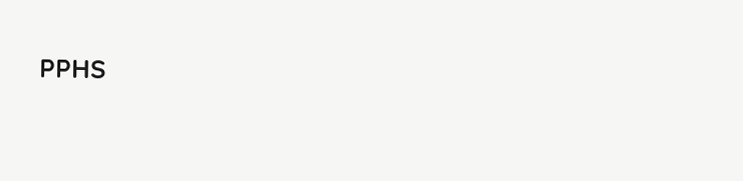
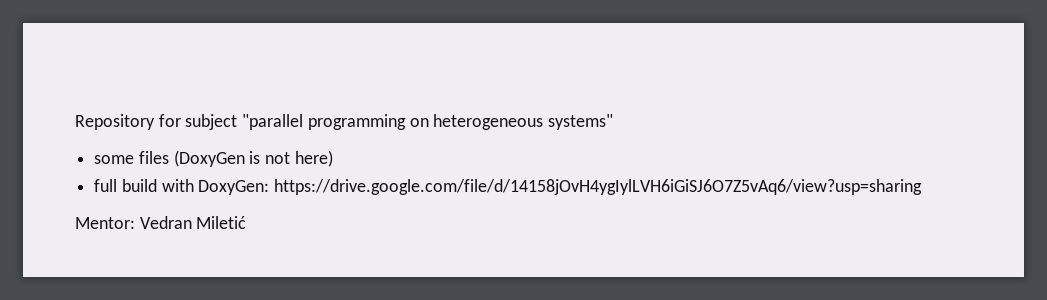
[39,59,107,79] PPHS -> [75,114,614,130] [94,150,333,167] [94,179,923,195] [75,216,247,229] Repository for subject "parallel programming on heterogeneous systems" // some files (DoxyGen is not here) // full build with DoxyGen: https://drive.google.com/file/d/14158jOvH4ygIylLVH6iGiSJ6O7Z5vAq6/view?usp=sharing // Mentor: Vedran Miletić

